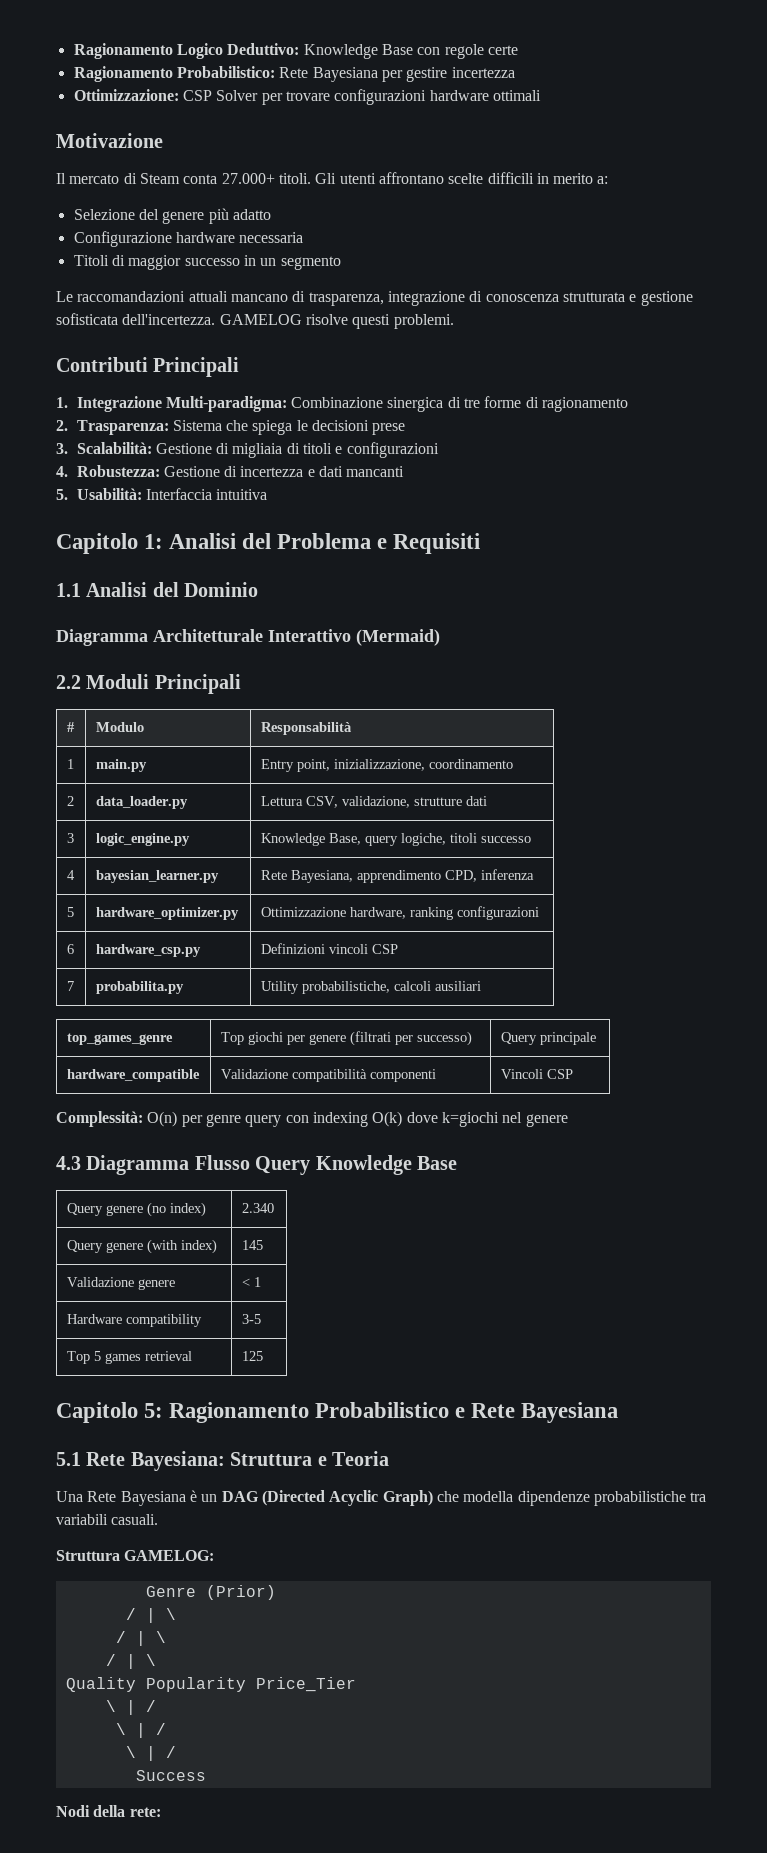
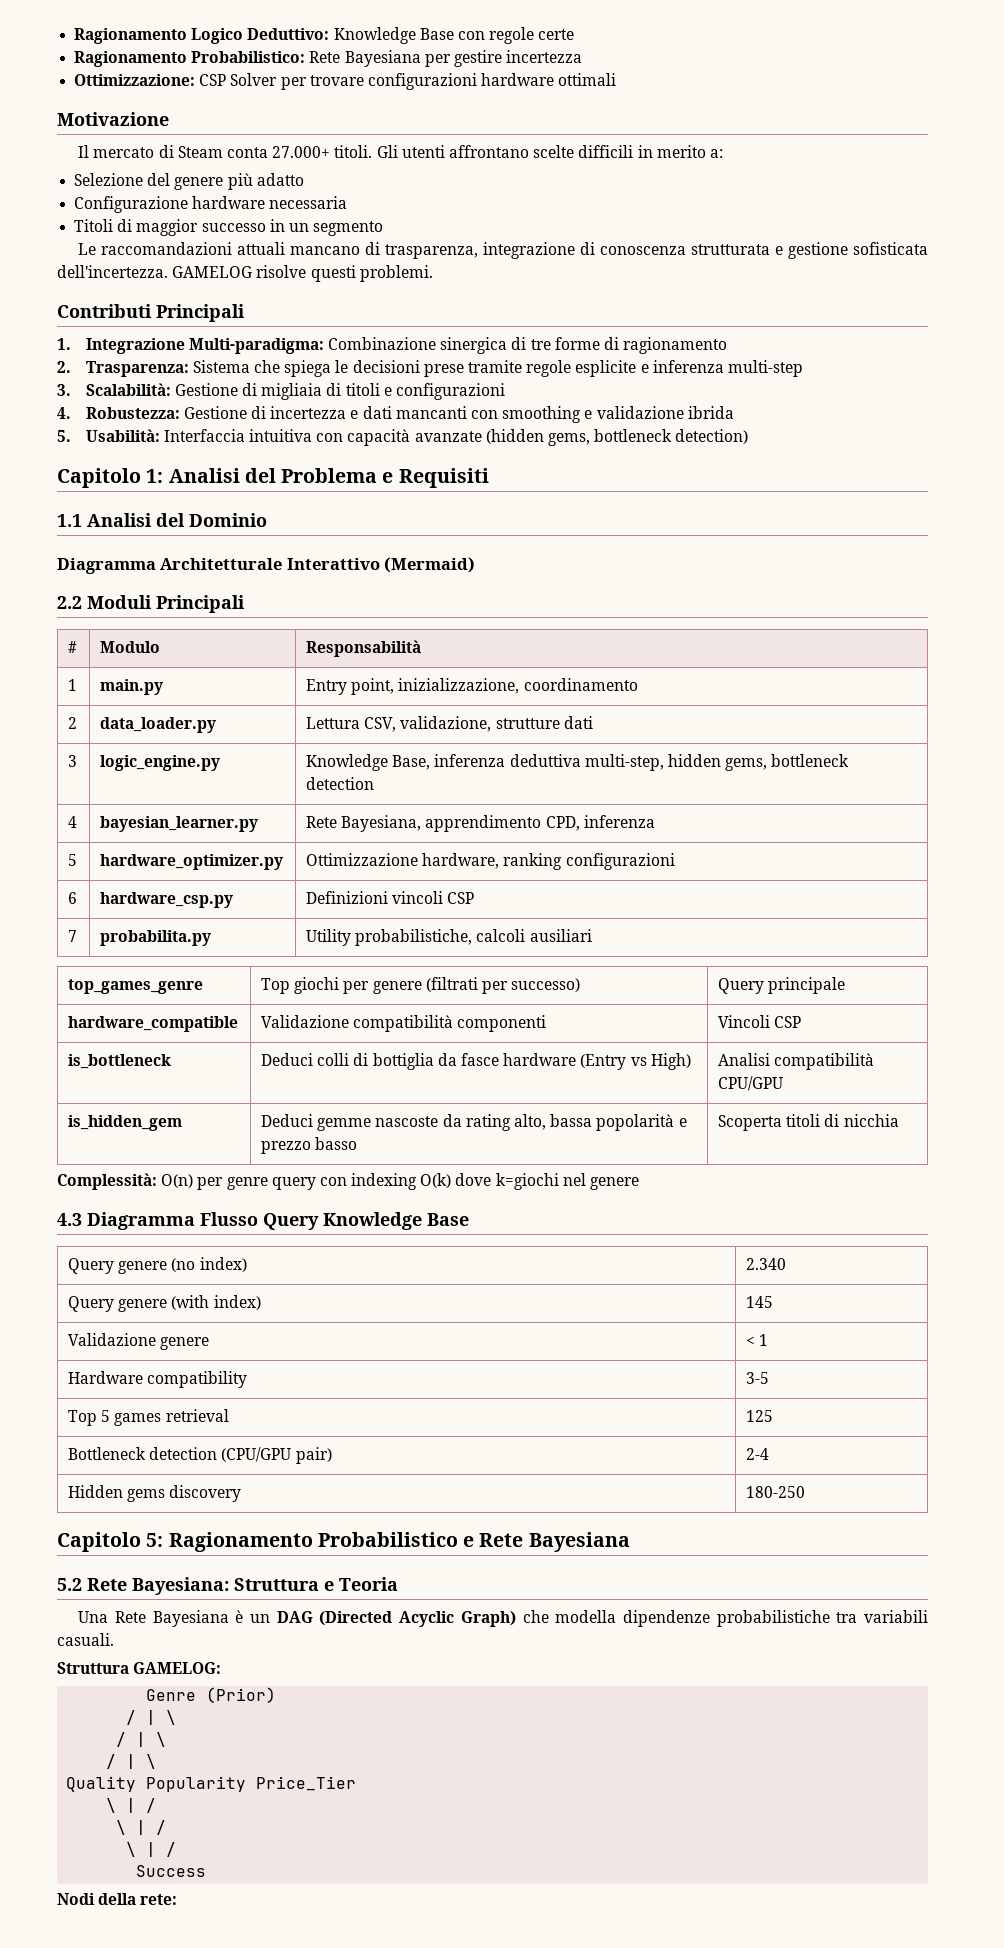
(406, 429) none -> [468,360,803,377] tramite regole esplicite e inferenza multi-step
(405, 471) none -> [471,406,734,423] con smoothing e validazione ibrida
(268, 494) none -> [316,429,749,446] con capacità avanzate (hidden gems, bottleneck detection)
[364,833,531,846] query logiche, titoli successo -> [434,754,850,771] [306,777,375,790] inferenza deduttiva multi-step, hidden gems, bottleneck detection
(573, 1074) none -> [68,1054,172,1069] [261,1053,691,1070] [718,1053,875,1070] [718,1076,784,1091] [68,1115,183,1131] [261,1114,687,1131] [261,1137,358,1154] [718,1114,899,1131] // is_bottleneck | Deduci colli di bottiglia da fasce hardware (Entry vs High) | Analisi compatibilità CPU/GPU // is_hidden_gem | Deduci gemme nascoste da rating alto, bassa popolarità e prezzo basso | Scoperta titoli di nicchia
(263, 1356) none -> [68,1447,332,1464] [746,1448,770,1460] [68,1485,242,1502] [746,1486,806,1498] // Bottleneck detection (CPU/GPU pair) | 2-4 // Hidden gems discovery | 180-250
[56,1452,81,1466] 5.1 -> [57,1578,82,1591] 5.2

